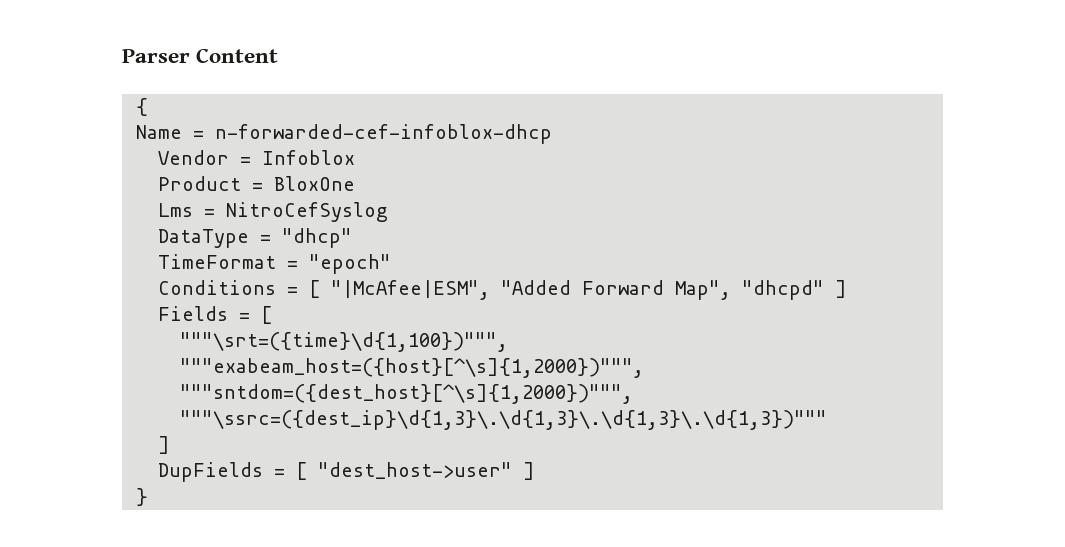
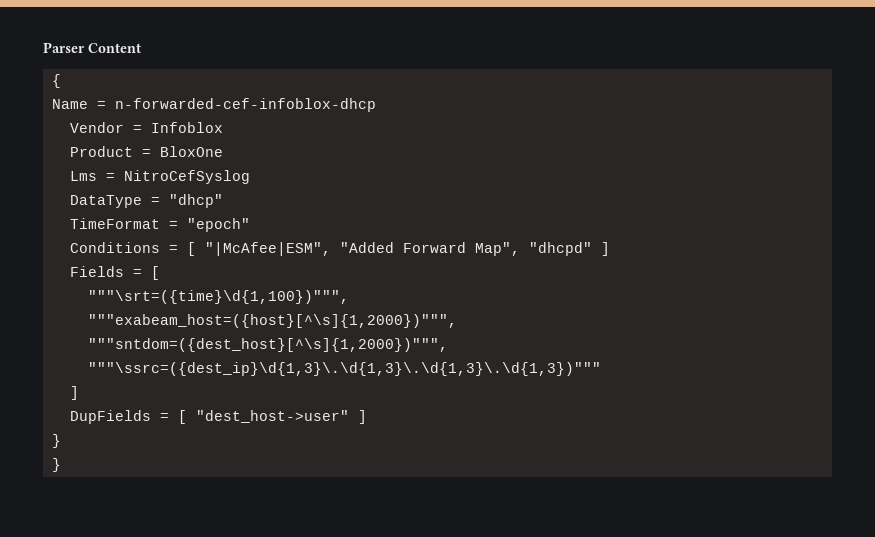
(148, 497) none -> [51,458,61,472] // }

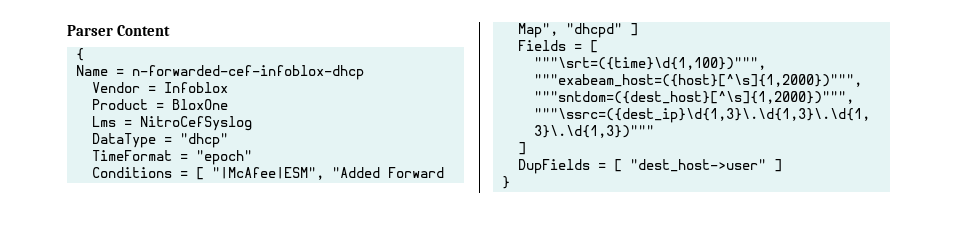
[51,458,61,472] // } -> (511, 182) none

